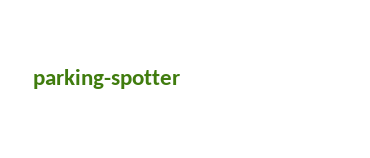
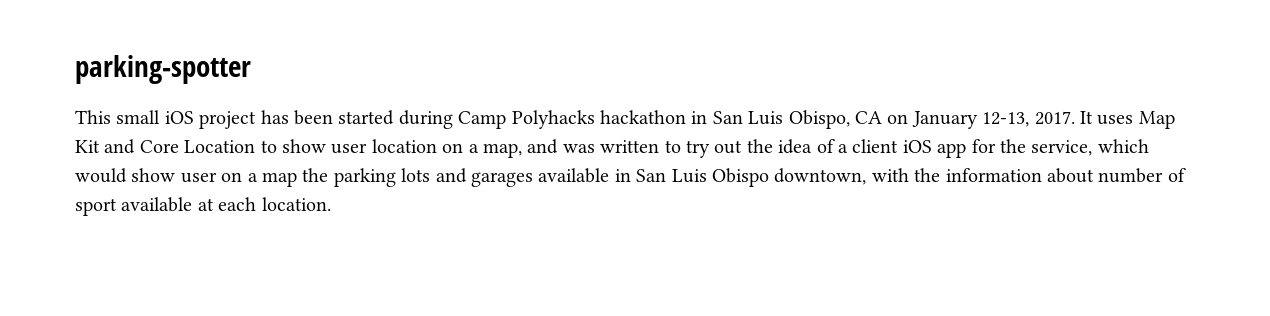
(180, 79) none -> [75,110,1175,129] [75,139,1149,158] [75,168,1186,187] [75,197,331,216] // This small iOS project has been started during Camp Polyhacks hackathon in San Luis Obispo, CA on January 12-13, 2017. It uses Map Kit and Core Location to show user location on a map, and was written to try out the idea of a client iOS app for the service, which would show user on a map the parking lots and garages available in San Luis Obispo downtown, with the information about number of sport available at each location.

